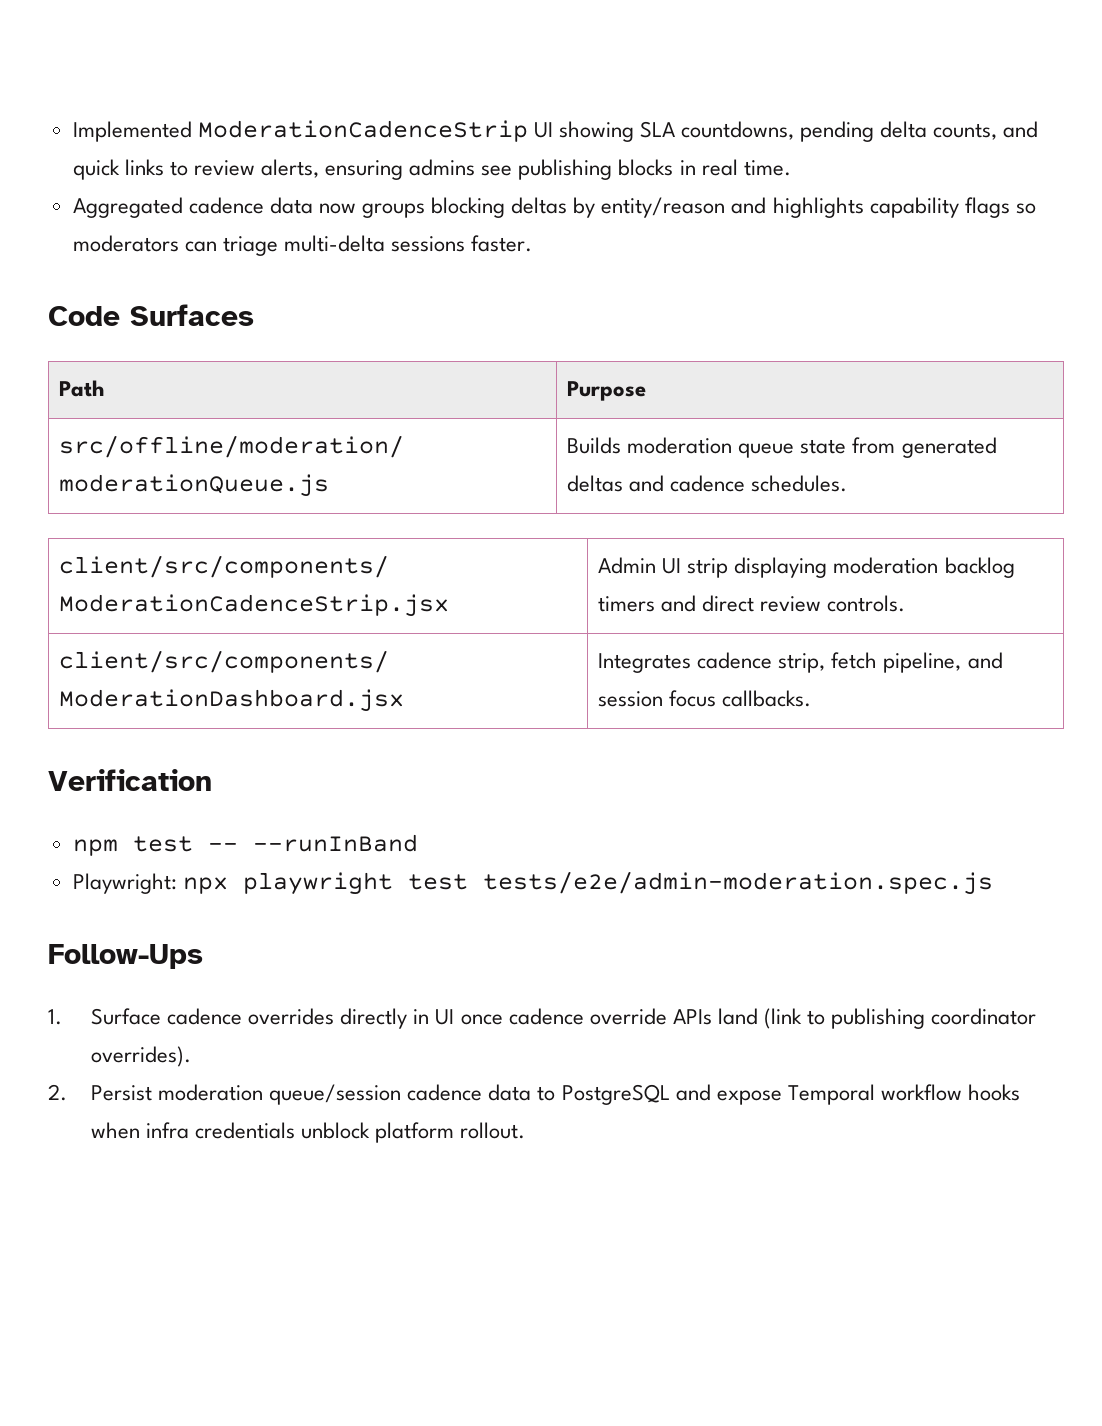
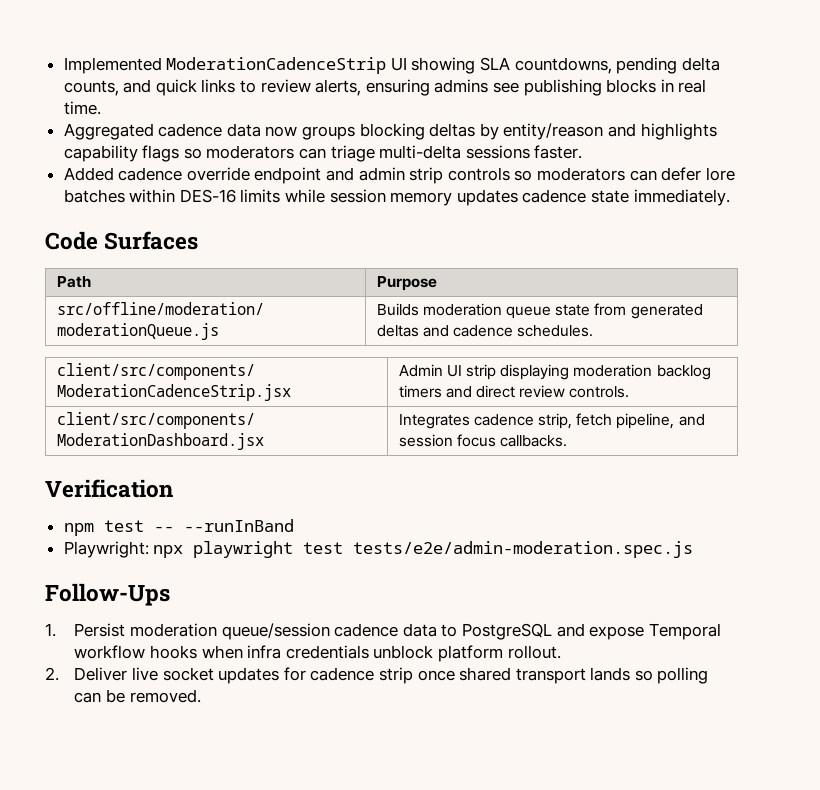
(533, 243) none -> [63,167,735,184] [63,189,730,206] // Added cadence override endpoint and admin strip controls so moderators can defer lore batches within DES-16 limits while session memory updates cadence state immediately.
[91,1008,1037,1029] [91,1046,192,1067] [48,1084,67,1101] Surface cadence overrides directly in UI once cadence override APIs land (link to publishing coordinator overrides). // 2. -> (56, 630) none
(526, 1130) none -> [45,667,709,684] [74,689,201,703] // 2. Deliver live socket updates for cadence strip once shared transport lands so polling can be removed.

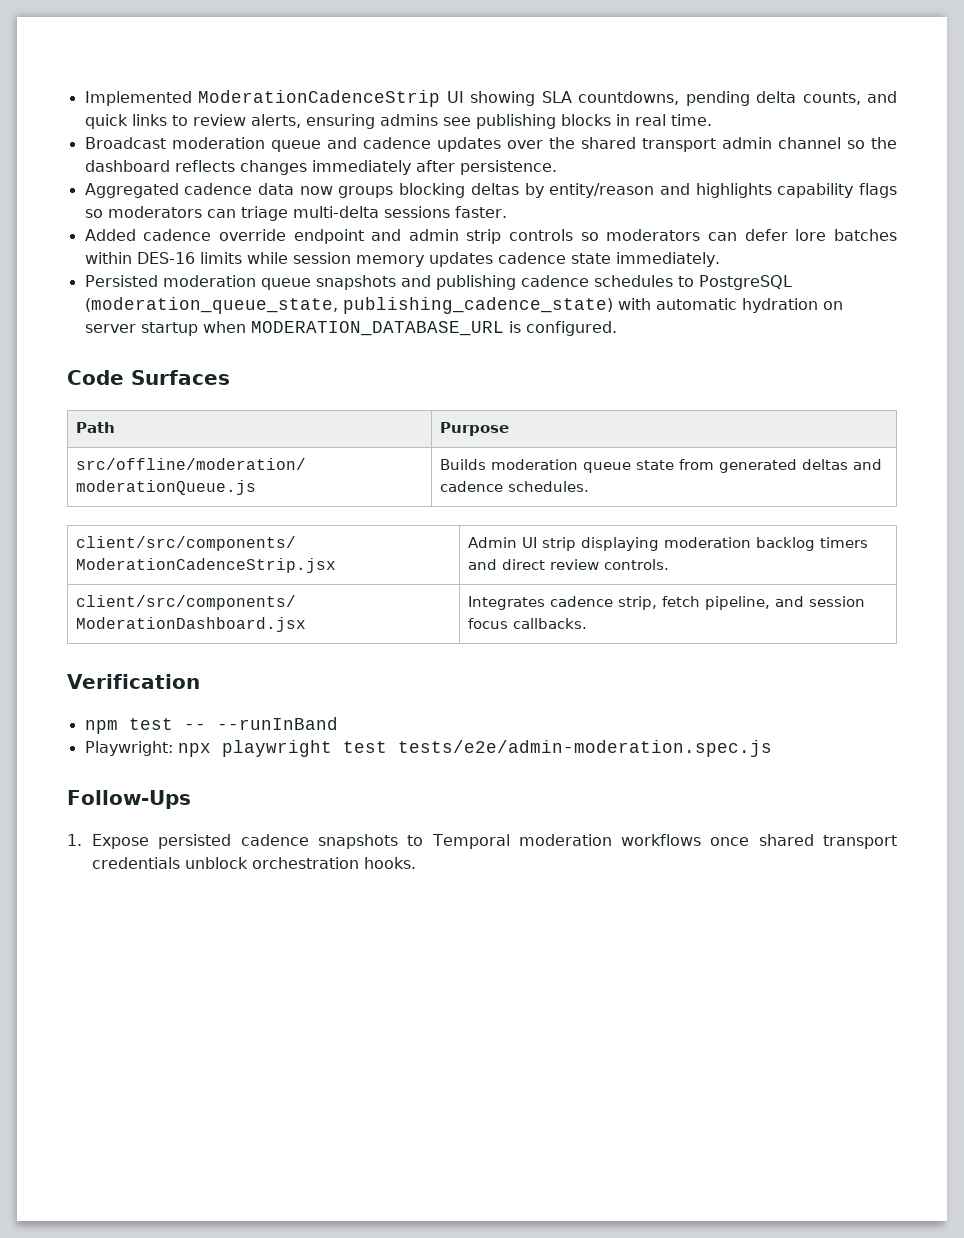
(101, 108) none -> [84,137,897,152] [84,160,557,175] // Broadcast moderation queue and cadence updates over the shared transport admin channel so the dashboard reflects changes immediately after persistence.
(730, 197) none -> [84,275,792,290] [84,297,843,314] [84,321,617,336] // Persisted moderation queue snapshots and publishing cadence schedules to PostgreSQL (moderation_queue_state, publishing_cadence_state) with automatic hydration on server startup when MODERATION_DATABASE_URL is configured.
[74,623,721,640] [74,645,561,662] [45,667,709,684] [74,689,201,703] Persist moderation queue/session cadence data to PostgreSQL and expose Temporal workflow hooks when infra credentials unblock platform rollout. // 2. Deliver live socket updates for cadence strip once shared transport lands so polling can be removed. -> [92,834,898,849] [92,857,417,869] Expose persisted cadence snapshots to Temporal moderation workflows once shared transport credentials unblock orchestration hooks.

